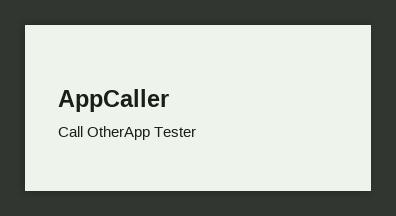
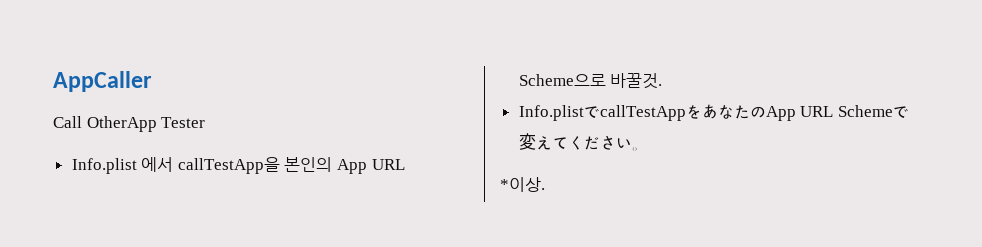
(197, 132) none -> [71,157,405,174] [518,73,663,89] [518,104,909,121] [518,133,648,151] [500,177,545,192] // Info.plist 에서 callTestApp을 본인의 App URL Scheme으로 바꿀것. // Info.plistでcallTestAppをあなたのApp URL Schemeで変えてください。 // *이상.

